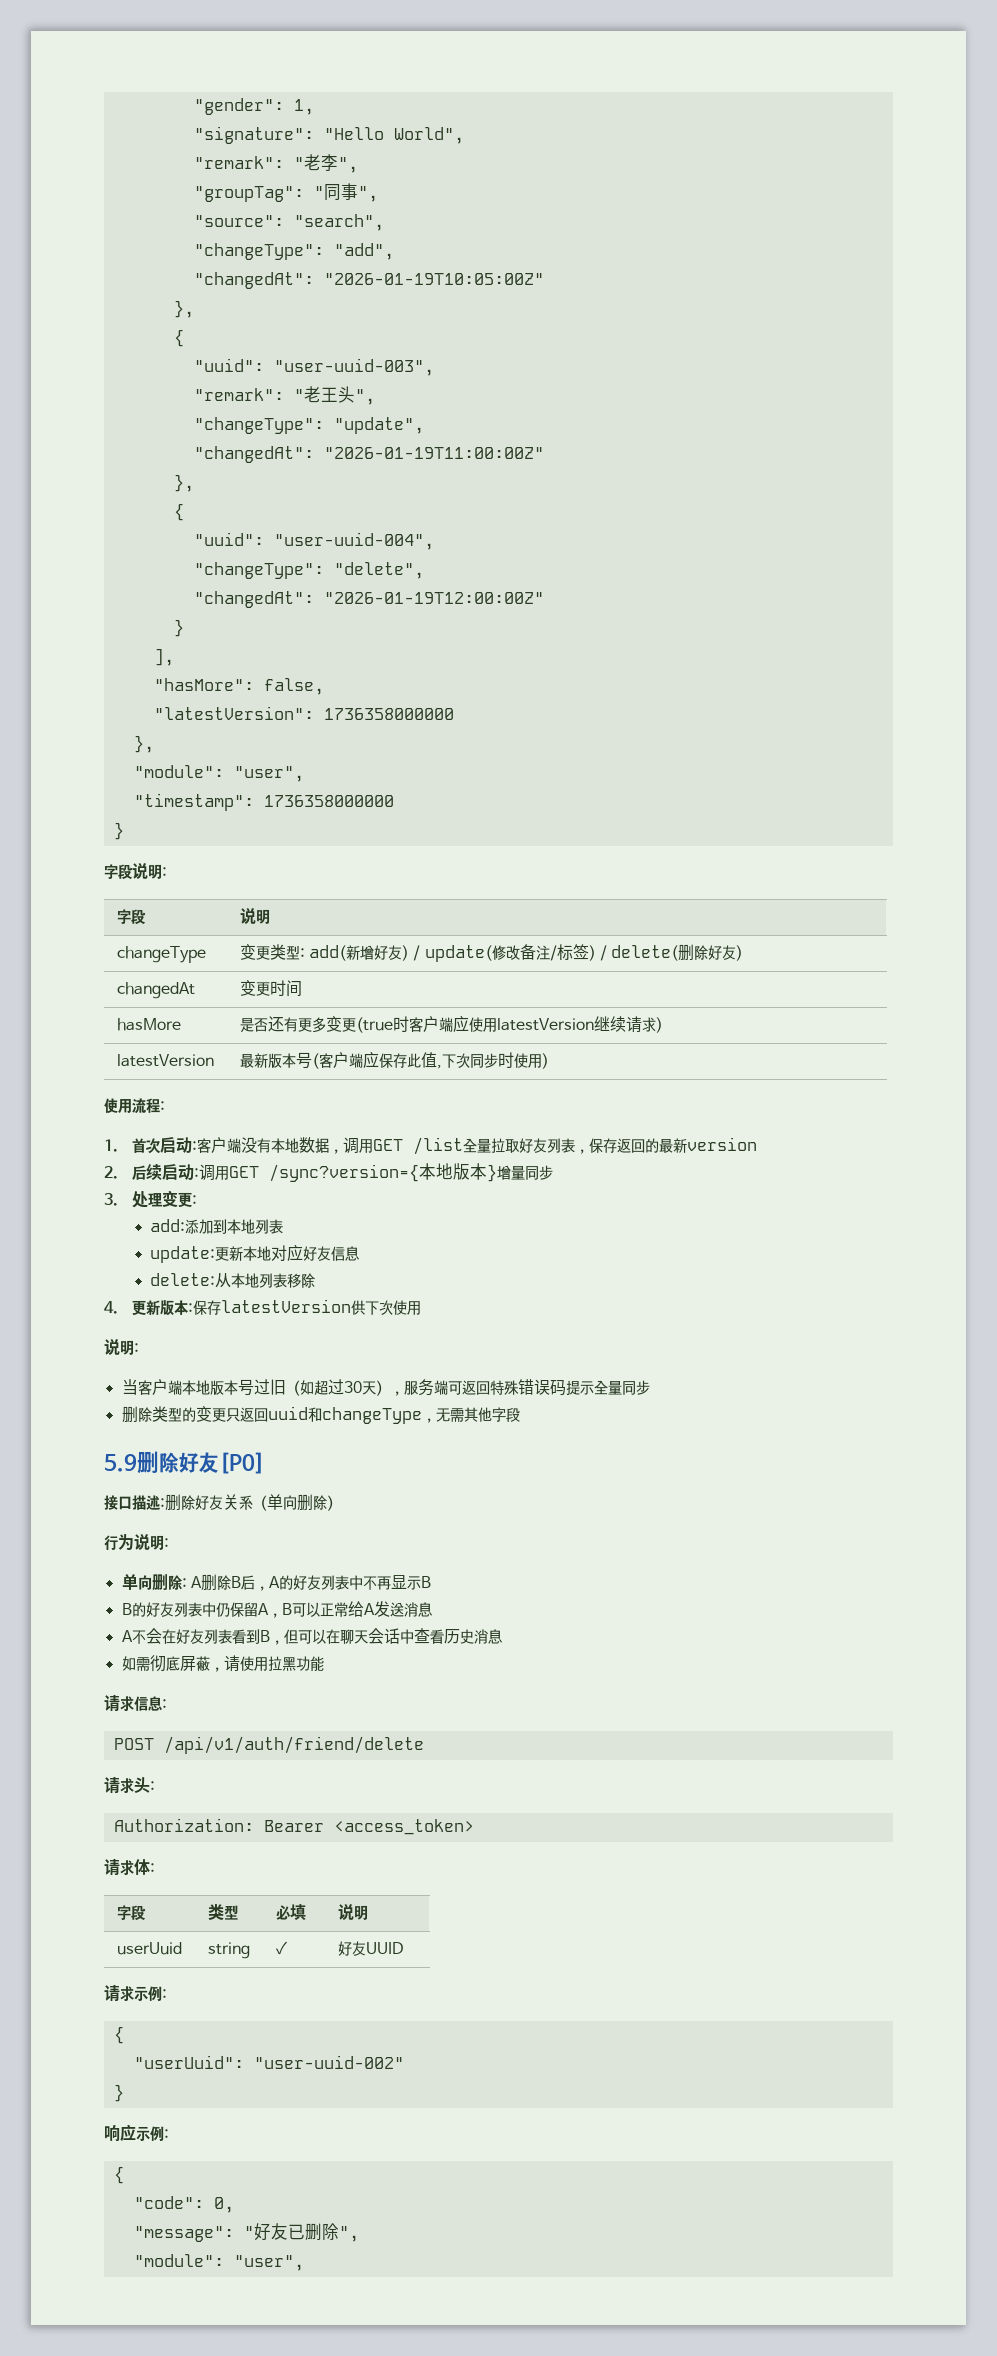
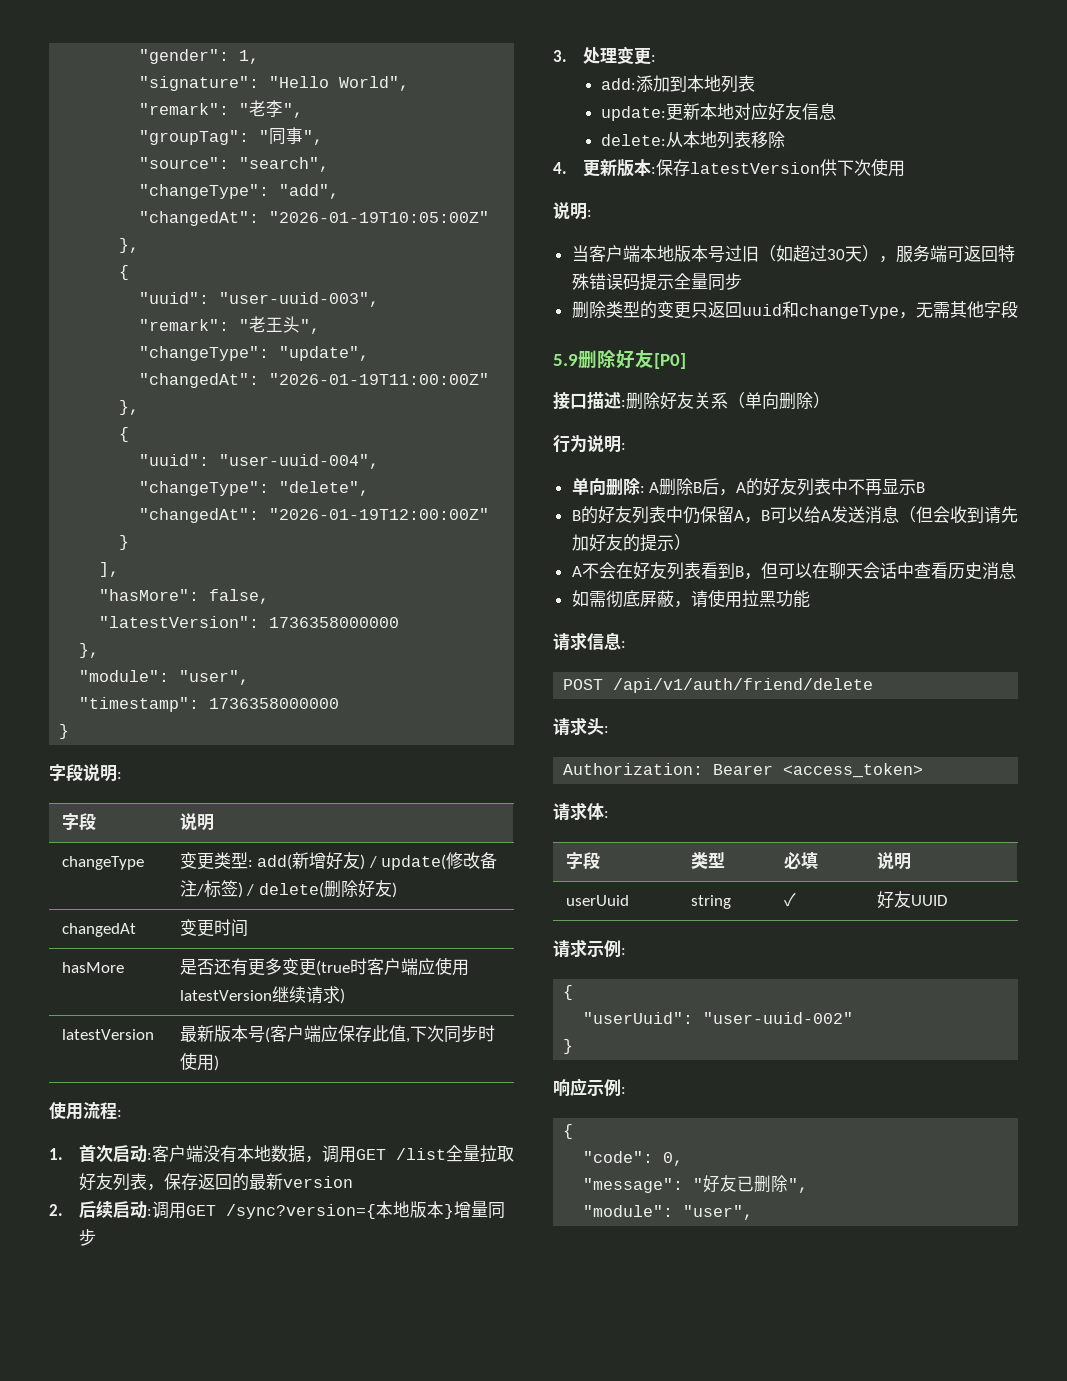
[319,1602,348,1617] 正常 -> (804, 514) none
(433, 1609) none -> [898,506,1018,524] [571,534,691,552] （但会收到请先加好友的提示）

